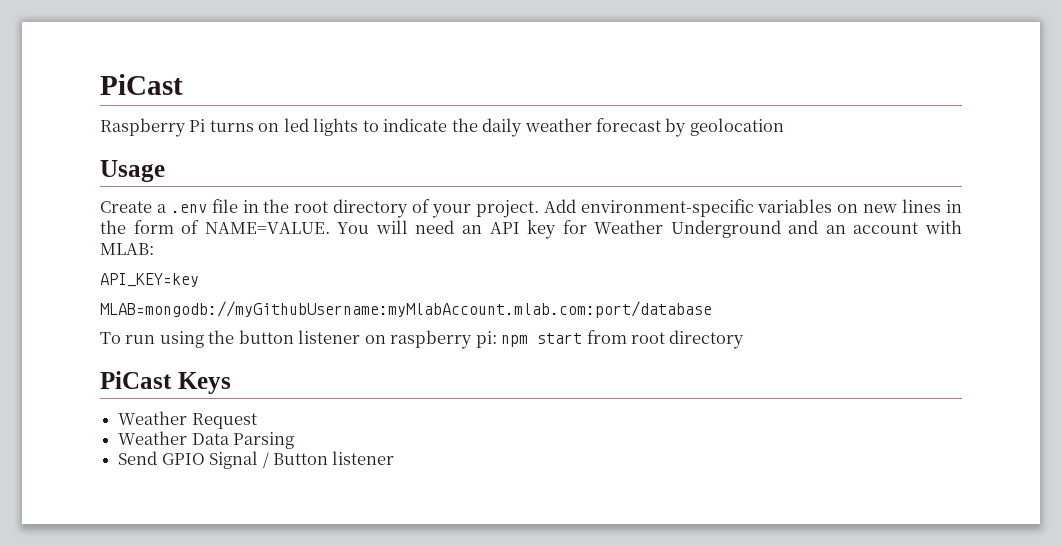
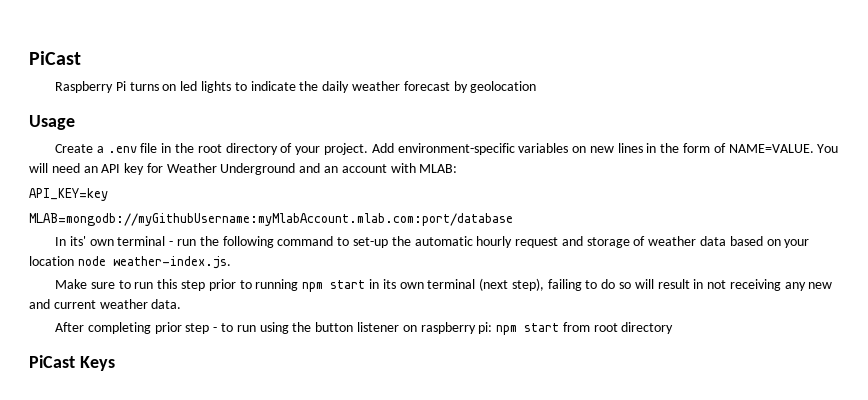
[100,332,121,344] To -> [55,236,810,248] [29,256,231,269] [55,278,833,292] [29,299,182,309] [55,322,234,334] In its' own terminal - run the following command to set-up the automatic hourly request and storage of weather data based on your location node weather-index.js. // Make sure to run this step prior to running npm start in its own terminal (next step), failing to do so will result in not receiving any new and current weather data. // After completing prior step - to
[118,411,257,429] [118,431,295,449] [118,451,395,469] // Weather Request // Weather Data Parsing // Send GPIO Signal / Button listener -> (115, 363) none

